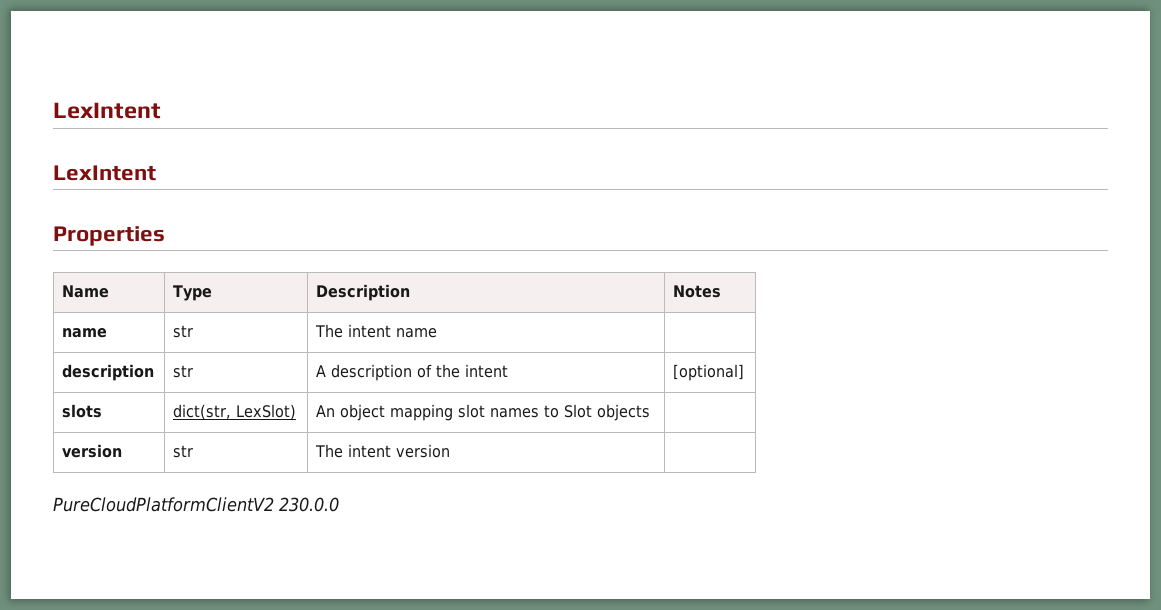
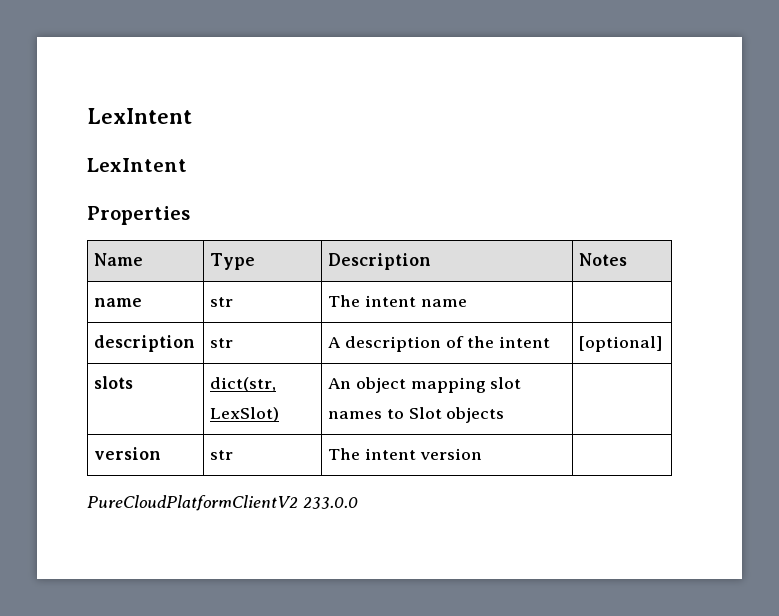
[279,497,339,512] 230.0.0 -> [302,497,358,509] 233.0.0

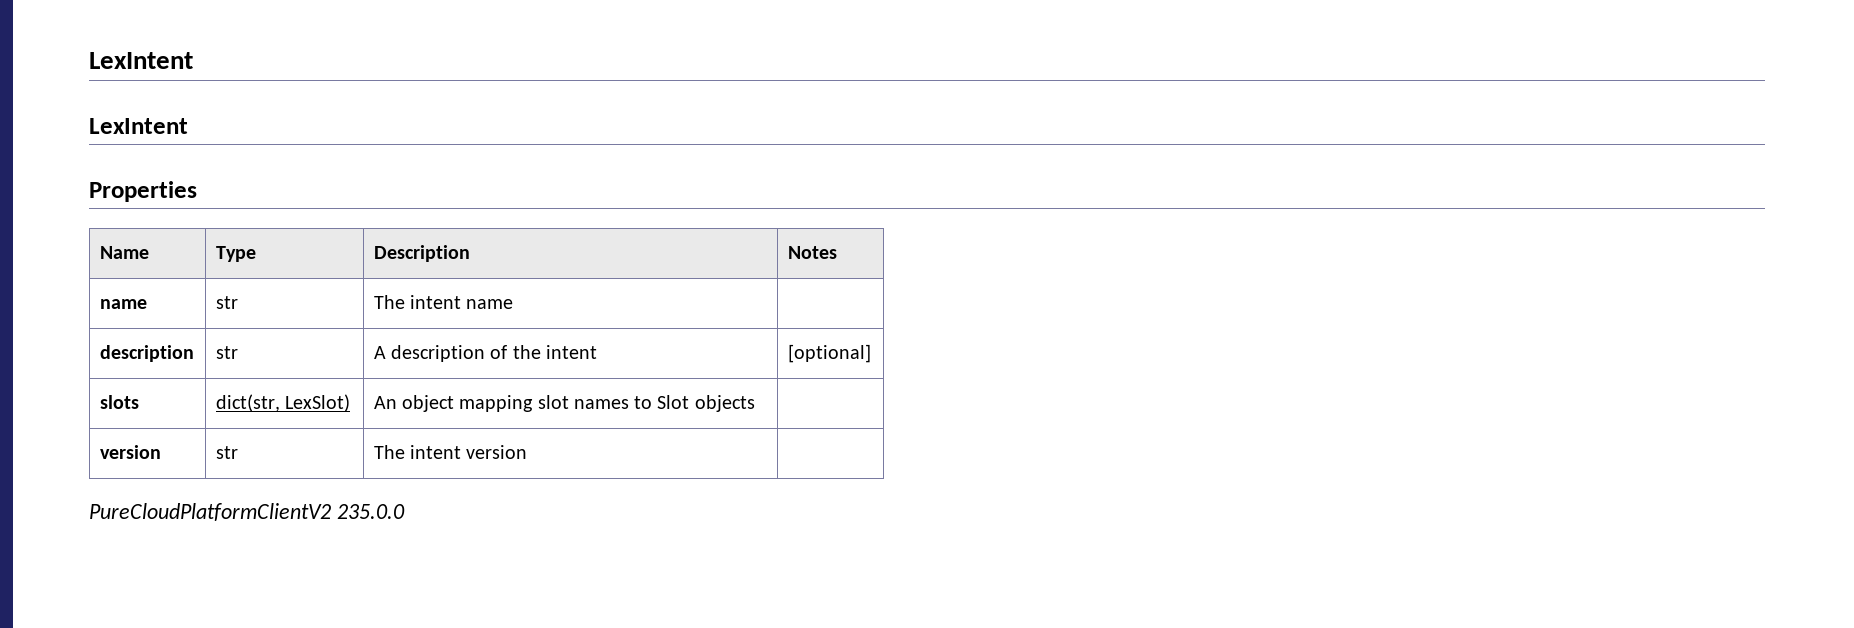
[302,497,358,509] 233.0.0 -> [336,504,405,519] 235.0.0

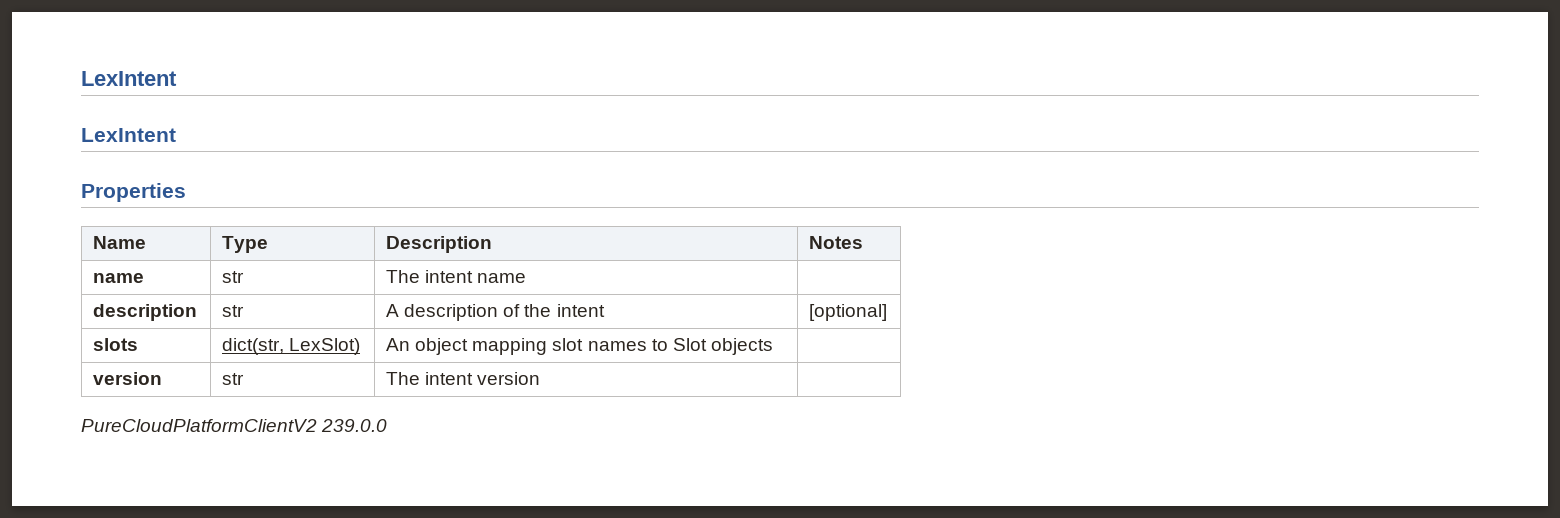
[336,504,405,519] 235.0.0 -> [321,419,388,432] 239.0.0

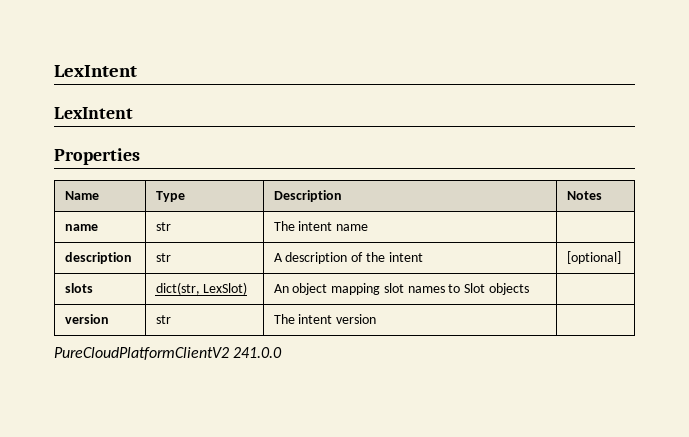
[321,419,388,432] 239.0.0 -> [233,347,283,358] 241.0.0

